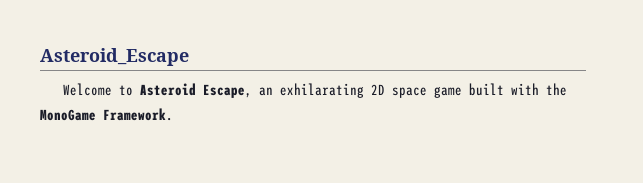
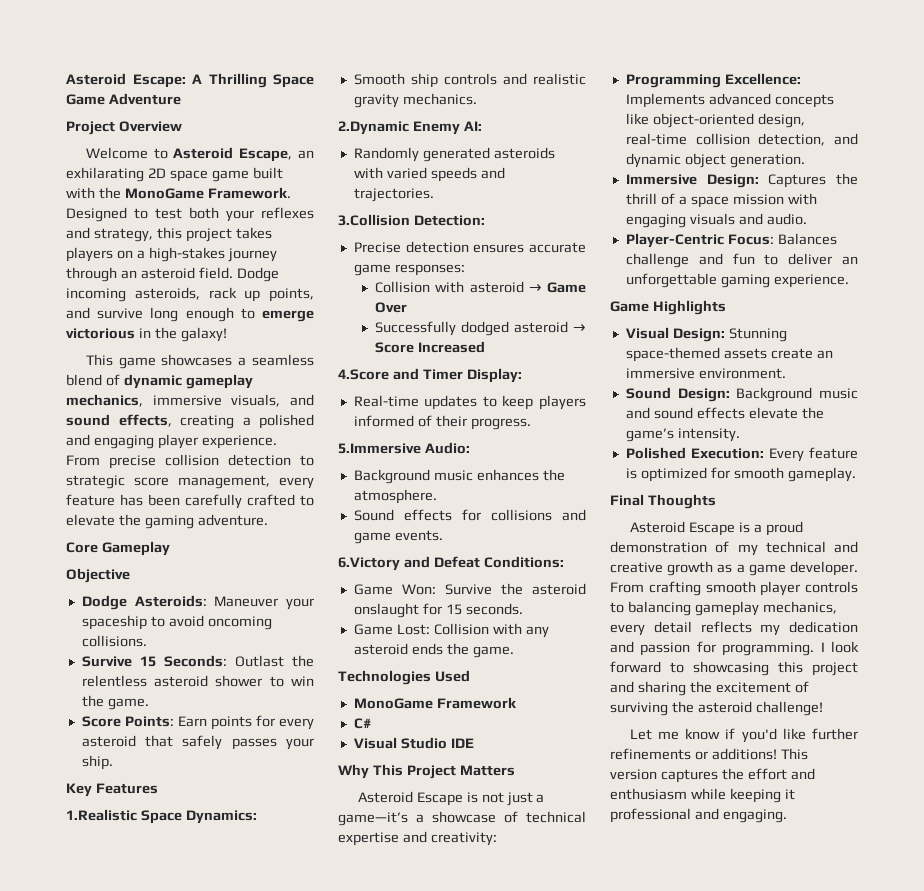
[40,48,189,66] Asteroid_Escape -> [66,73,314,88] [66,93,181,105] [66,121,182,135] Asteroid Escape: A Thrilling Space Game Adventure // Project Overview
(173, 114) none -> [66,207,314,222] [66,227,272,242] [66,247,277,262] [66,267,279,282] [66,287,314,302] [66,307,314,322] [66,327,227,342] [85,354,314,369] [66,374,253,389] [66,394,314,407] [66,414,314,429] [66,434,277,449] [66,454,314,469] [66,475,314,489] [66,494,314,509] [66,514,268,529] [66,541,170,556] [66,568,130,583] [81,595,314,610] [81,615,272,630] [81,635,147,647] [81,655,314,667] [81,675,315,687] [81,695,149,710] [81,715,314,730] [81,735,314,750] [81,755,113,770] [66,783,158,797] [66,809,257,824] [353,73,586,88] [353,93,477,108] [338,121,482,135] [353,147,555,162] [353,167,505,182] [353,188,434,202] [338,214,485,226] [353,241,586,253] [353,264,465,276] [375,281,586,293] [375,302,408,313] [375,321,586,336] [375,341,485,353] [338,368,522,383] [353,395,586,410] [353,415,531,430] [338,442,470,454] [353,469,565,484] [353,489,437,504] [353,509,586,521] [353,530,443,544] [338,556,564,571] [353,583,586,595] [353,603,523,618] [353,623,549,638] [353,643,514,658] [338,670,470,685] [353,697,517,709] [353,718,371,729] [353,737,474,749] [338,764,515,779] [357,791,545,806] [338,811,586,826] [338,831,497,846] [625,73,801,88] [625,93,834,108] [625,113,805,128] [625,133,858,146] [625,153,805,168] [625,173,858,188] [625,193,817,208] [625,213,807,228] [625,233,837,248] [625,253,858,268] [625,273,849,288] [610,300,726,315] [625,327,787,342] [625,347,833,362] [625,368,786,379] [625,387,858,402] [625,407,824,419] [625,428,740,442] [625,447,858,462] [625,467,856,482] [610,494,716,509] [629,521,803,536] [610,541,858,556] [610,561,858,576] [610,581,858,596] [610,601,837,616] [610,621,858,636] [610,641,859,656] [610,661,858,676] [610,681,809,696] [610,701,823,716] [629,728,858,743] [610,748,808,760] [610,768,815,783] [610,788,795,803] [610,808,787,823] Designed to test both your reflexes and strategy, this project takes players on a high-stakes journey through an asteroid field. Dodge incoming asteroids, rack up points, and survive long enough to emerge victorious in the galaxy! // This game showcases a seamless blend of dynamic gameplay mechanics, immersive visuals, and sound effects, creating a polished and engaging player experience. From precise collision detection to strategic score management, every feature has been carefully crafted to elevate the gaming adventure. // Core Gameplay // Objective // Dodge Asteroids: Maneuver your spaceship to avoid oncoming collisions. // Survive 15 Seconds: Outlast the relentless asteroid shower to win the game. // Score Points: Earn points for every asteroid that safely passes your ship. // Key Features // 1.Realistic Space Dynamics: // Smooth ship controls and realistic gravity mechanics. // 2.Dynamic Enemy AI: // Randomly generated asteroids with varied speeds and trajectories. // 3.Collision Detection: // Precise detection ensures accurate game responses: // Collision with asteroid → Game Over // Successfully dodged asteroid → Score Increased // 4.Score and Timer Display: // Real-time updates to keep players informed of their progress. // 5.Immersive Audio: // Background music enhances the atmosphere. // Sound effects for collisions and game events. // 6.Victory and Defeat Conditions: // Game Won: Survive the asteroid onslaught for 15 seconds. // Game Lost: Collision with any asteroid ends the game. // Technologies Used // MonoGame Framework // C# // Visual Studio IDE // Why This Project Matters // Asteroid Escape is not just a game—it’s a showcase of technical expertise and creativity: // Programming Excellence: Implements advanced concepts like object-oriented design, real-time collision detection, and dynamic object generation. // Immersive Design: Captures the thrill of a space mission with engaging visuals and audio. // Player-Centric Focus: Balances challenge and fun to deliver an unforgettable gaming experience. // Game Highlights // Visual Design: Stunning space-themed assets create an immersive environment. // Sound Design: Background music and sound effects elevate the game’s intensity. // Polished Execution: Every feature is optimized for smooth gameplay. // Final Thoughts // Asteroid Escape is a proud demonstration of my technical and creative growth as a game developer. From crafting smooth player controls to balancing gameplay mechanics, every detail reflects my dedication and passion for programming. I look forward to showcasing this project and sharing the excitement of surviving the asteroid challenge! // Let me know if you'd like further refinements or additions! This version captures the effort and enthusiasm while keeping it professional and engaging.

